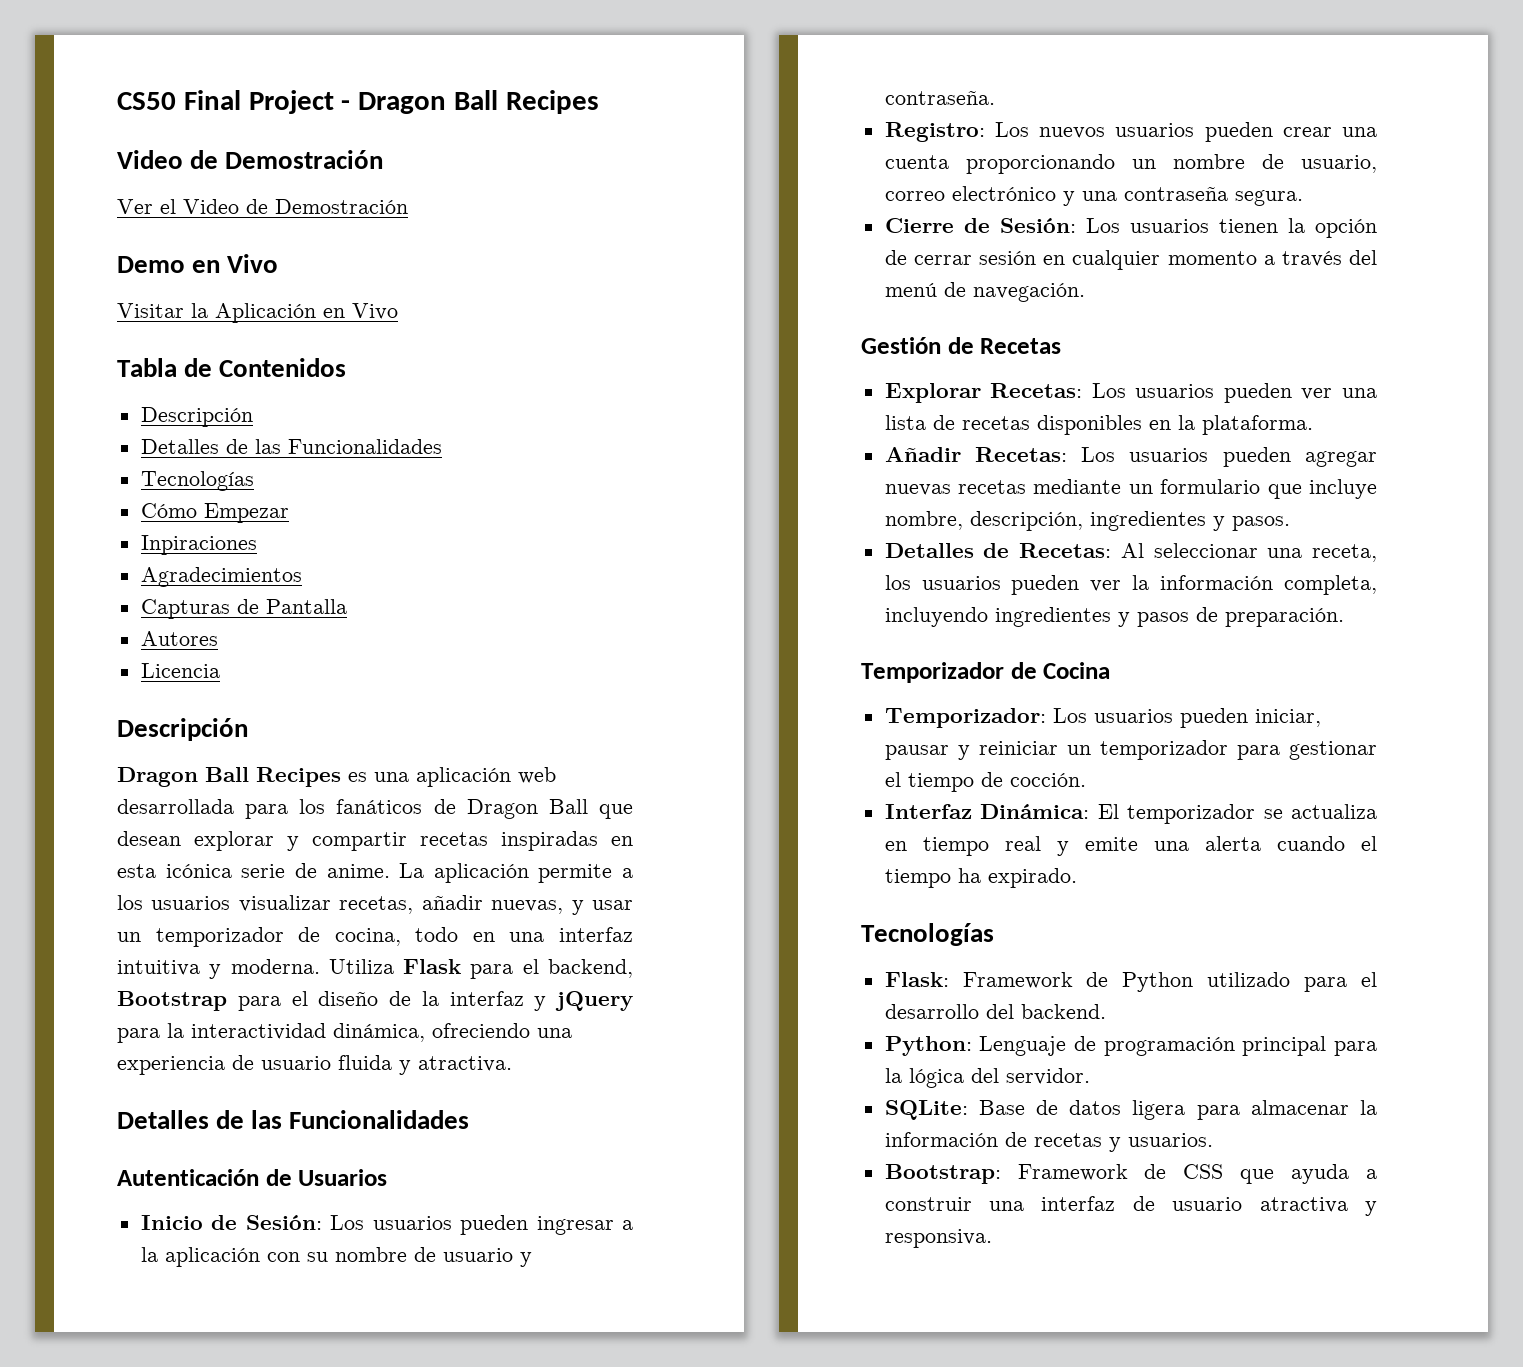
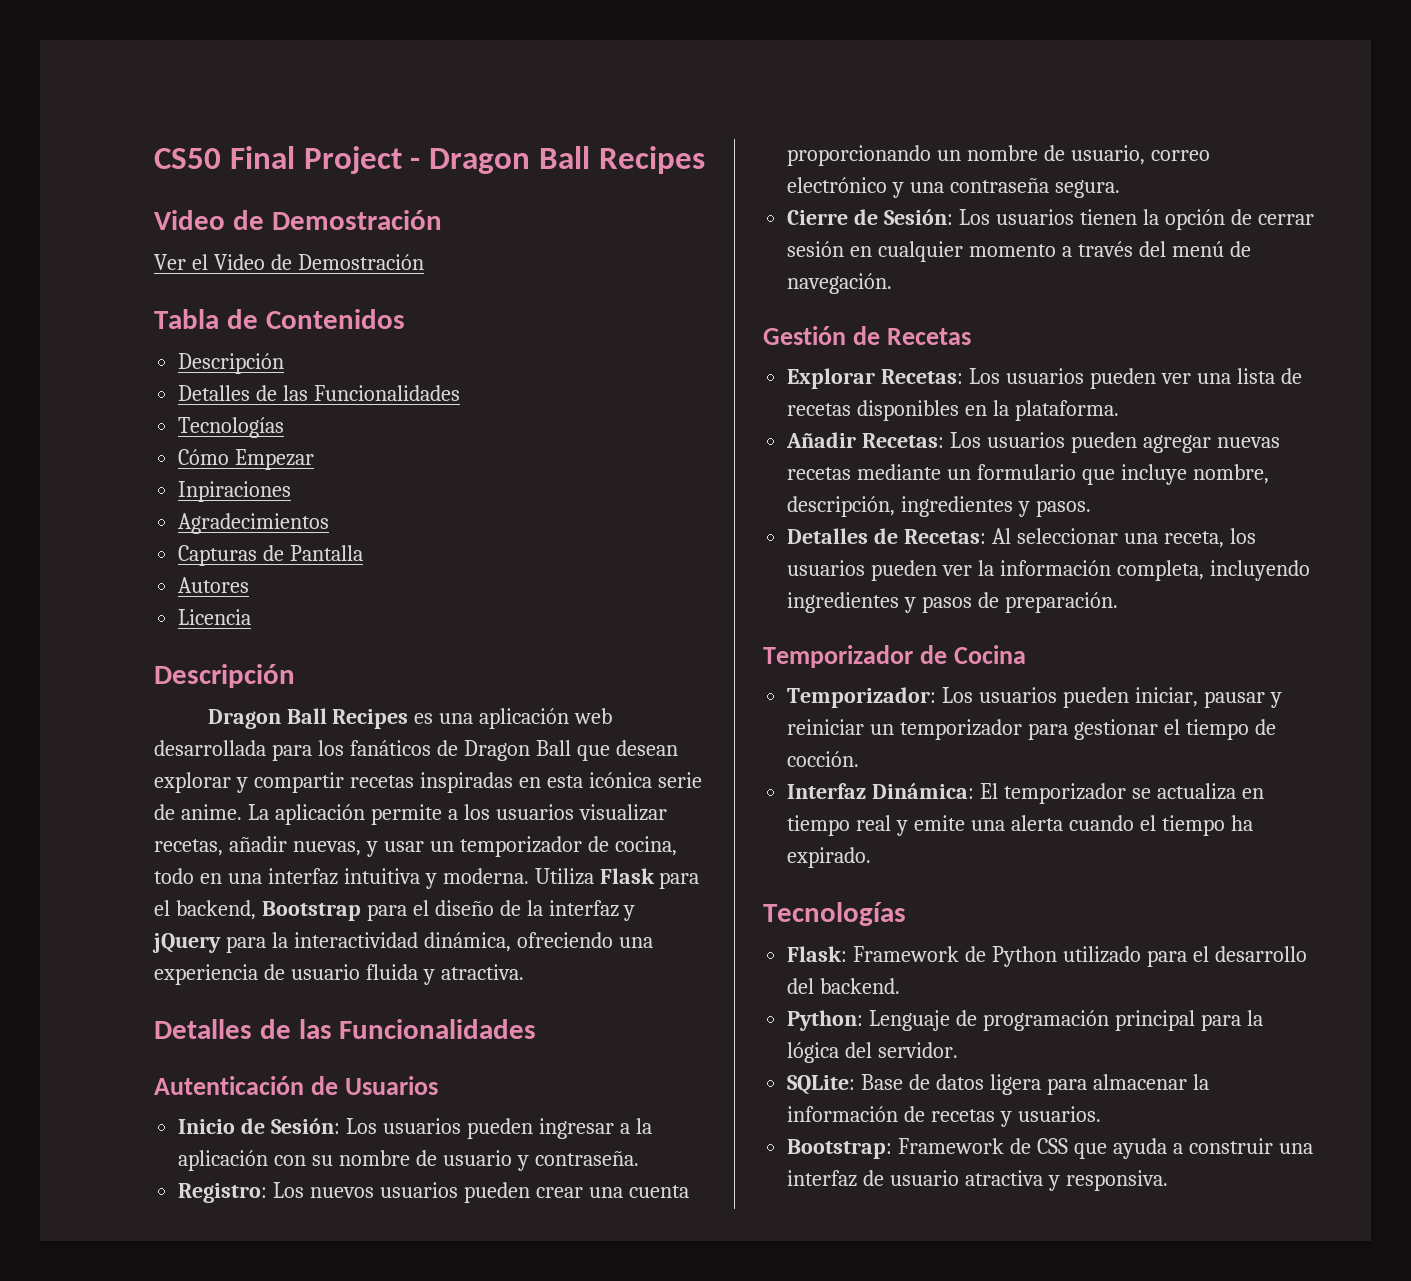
[117,254,279,273] [117,303,398,323] // Demo en Vivo // Visitar la Aplicación en Vivo -> (424, 262) none

